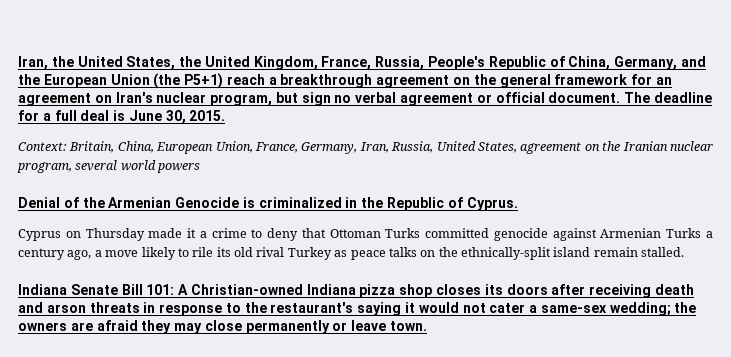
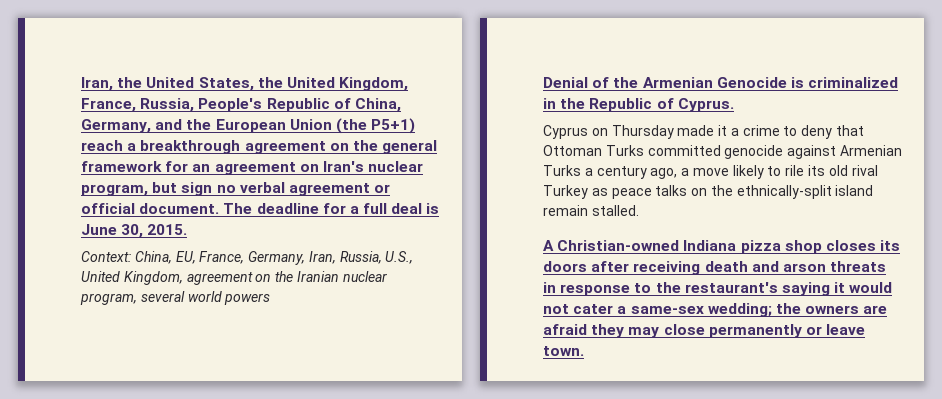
[69,141,253,154] Britain, China, European Union, -> [134,251,196,264] China, EU,
[436,141,517,153] United States, -> [385,251,414,264] [81,271,183,285] U.S., United Kingdom,
[18,284,175,295] Indiana Senate Bill 101: -> (639, 210) none

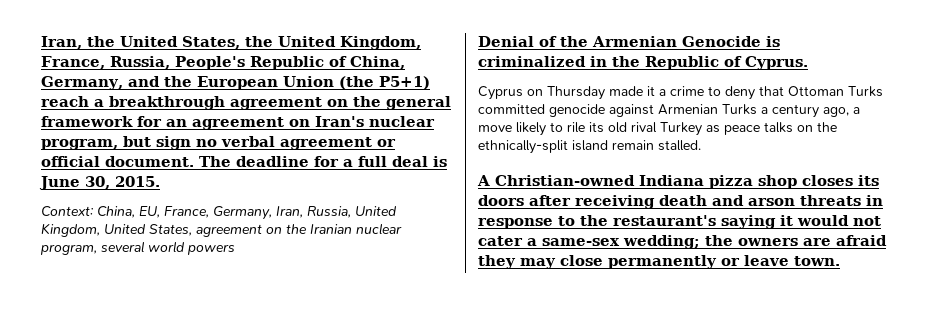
[385,251,414,264] [81,271,183,285] U.S., United Kingdom, -> [355,206,397,216] [41,224,192,237] United Kingdom, United States,

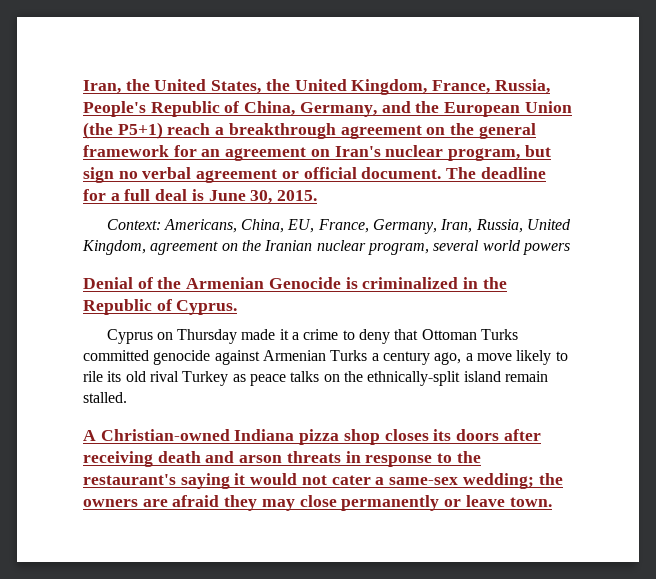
(94, 211) none -> [163,219,237,233] Americans,
[104,224,192,236] United States, -> (146, 247) none

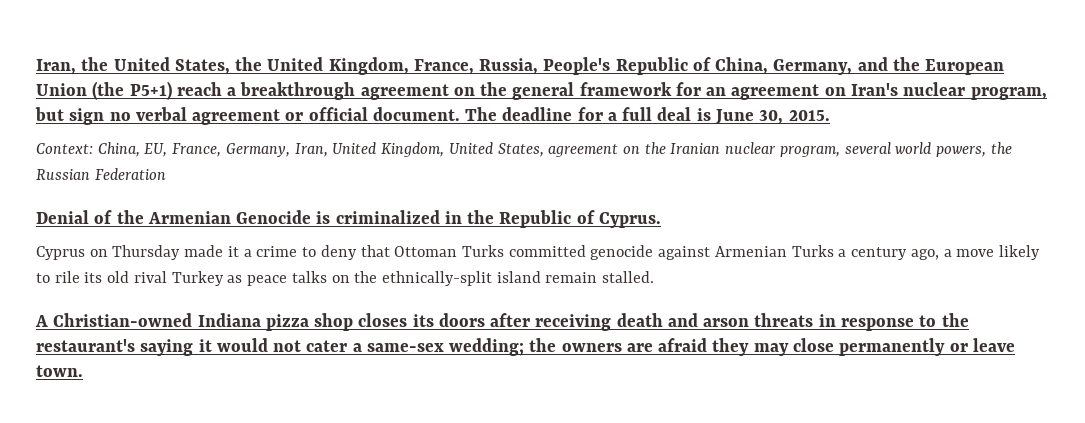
[163,219,237,233] Americans, -> (93, 148) none
[475,219,572,233] [82,240,146,255] Russia, United Kingdom, -> [332,142,544,157] United Kingdom, United States,
[522,243,570,255] powers -> [936,142,1012,157] [36,168,166,180] powers, the Russian Federation

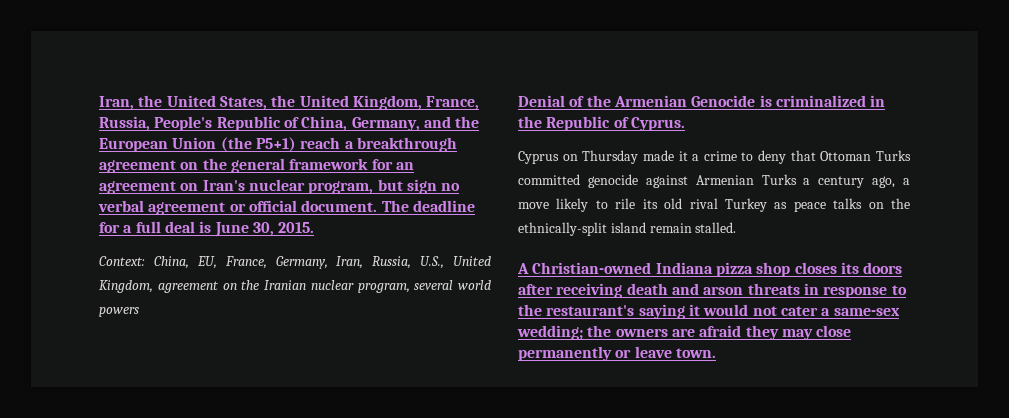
[332,142,544,157] United Kingdom, United States, -> [372,256,491,269] [99,280,153,293] Russia, U.S., United Kingdom,
[936,142,1012,157] [36,168,166,180] powers, the Russian Federation -> [99,307,139,317] powers

